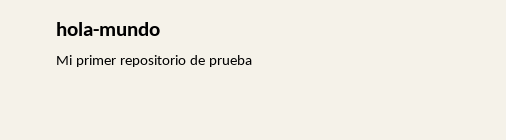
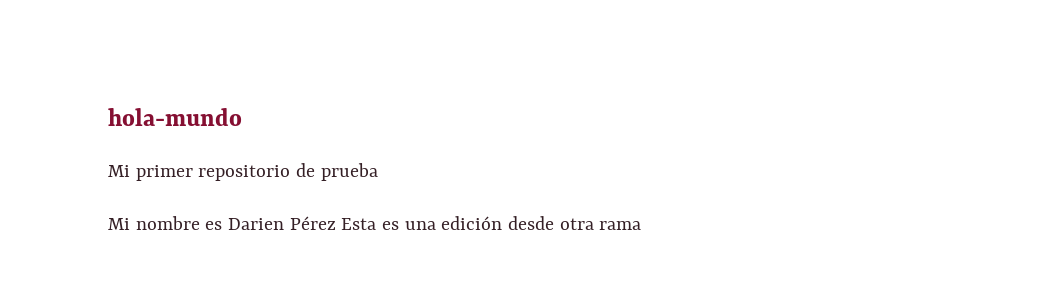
(252, 61) none -> [108,216,642,230] // Mi nombre es Darien Pérez Esta es una edición desde otra rama

